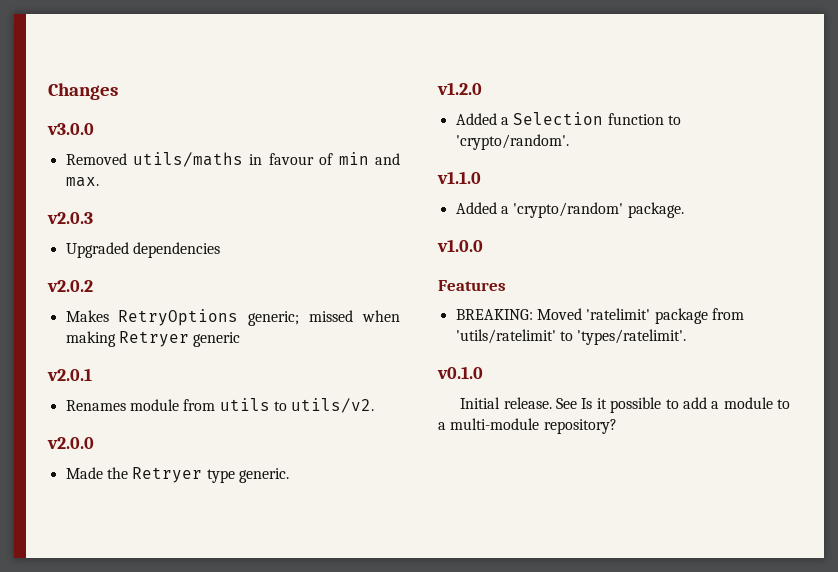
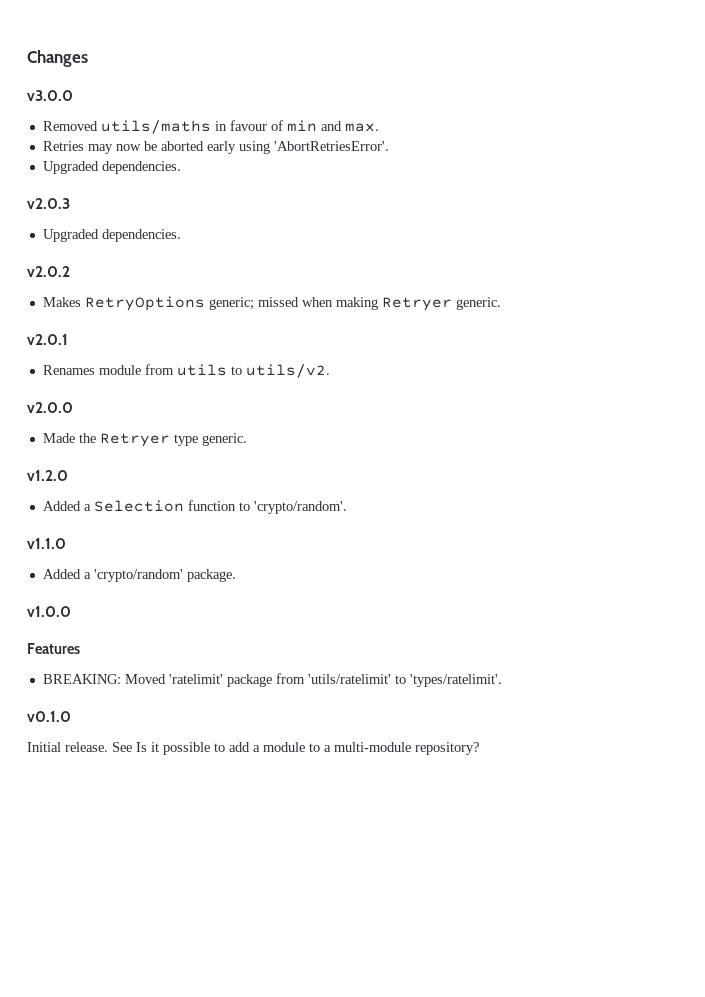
(99, 182) none -> [42,141,389,154] [42,161,181,174] // Retries may now be aborted early using 'AbortRetriesError'. // Upgraded dependencies.
[132,242,220,258] dependencies -> [101,229,181,242] dependencies.
[193,332,241,347] generic -> [455,297,501,310] generic.

